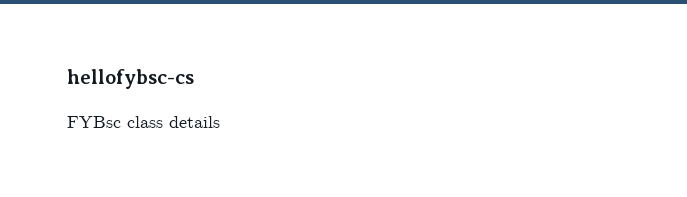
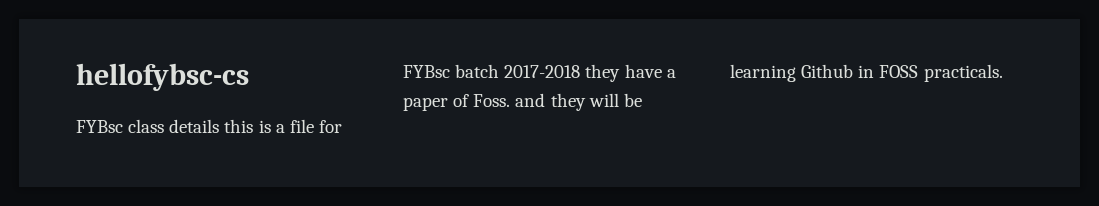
(220, 122) none -> [224,119,342,133] [403,64,676,82] [403,93,642,111] [730,64,1003,82] this is a file for FYBsc batch 2017-2018 they have a paper of Foss. and they will be learning Github in FOSS practicals.

